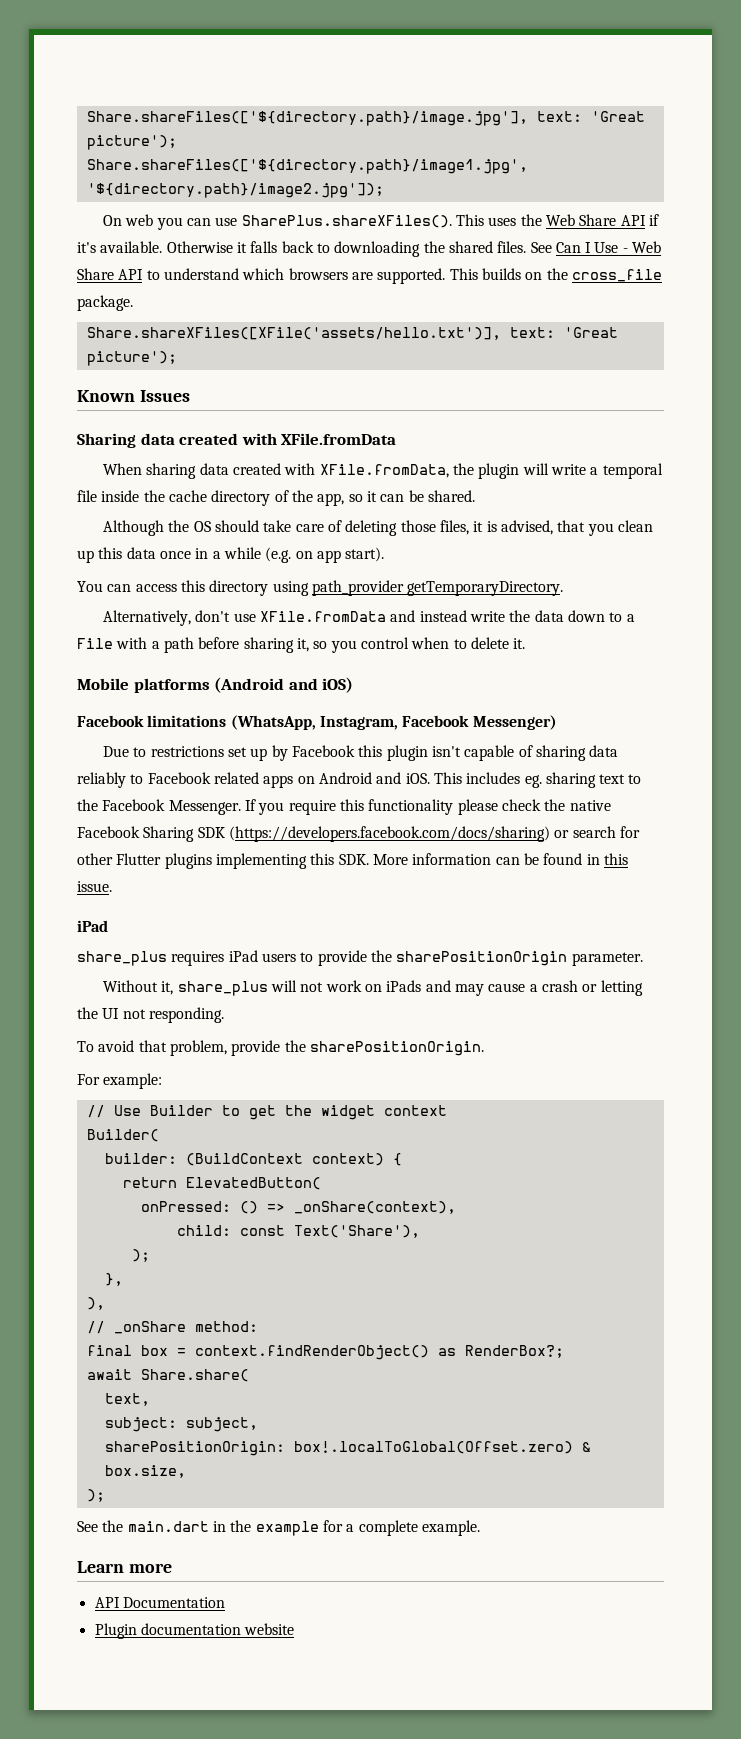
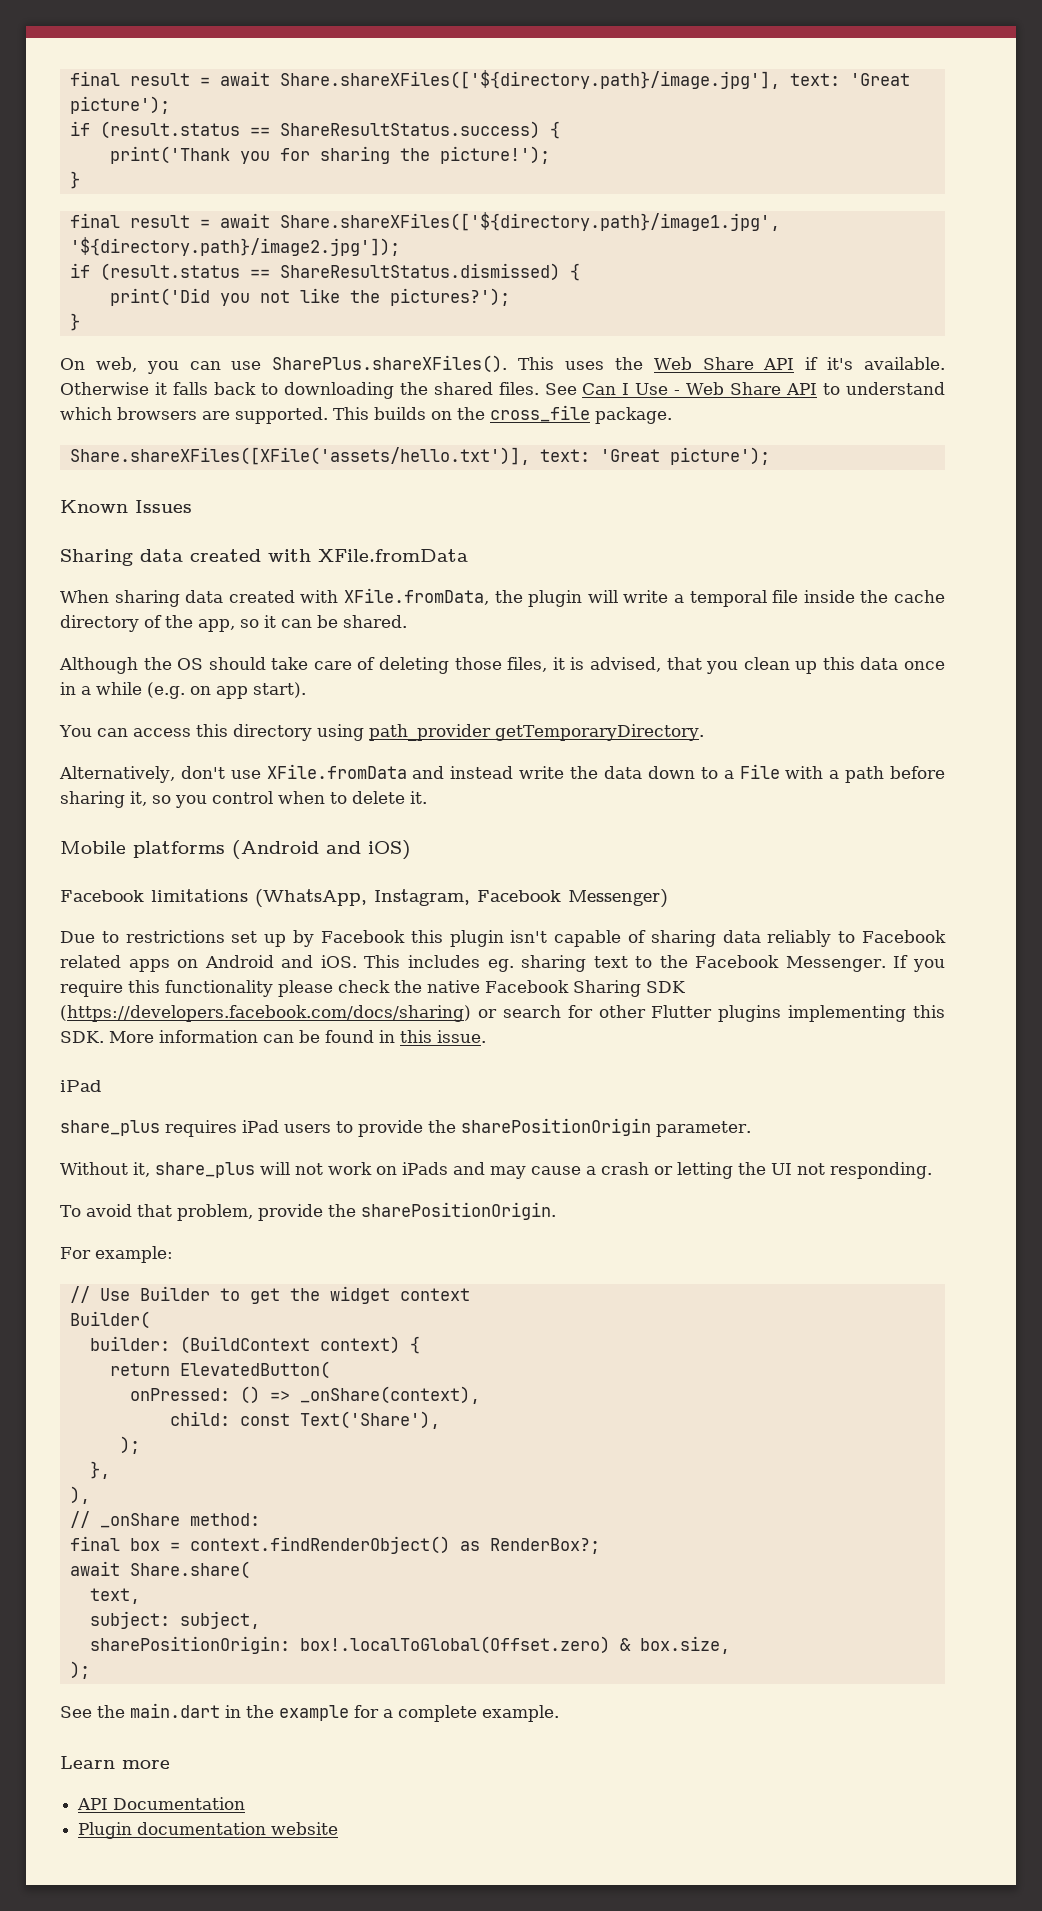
[86,111,645,126] [86,135,177,150] [86,159,528,174] [86,183,384,198] Share.shareFiles(['${directory.path}/image.jpg'], text: 'Great picture'); // Share.shareFiles(['${directory.path}/image1.jpg', '${directory.path}/image2.jpg']); -> [69,70,910,89] [69,96,170,114] [69,121,560,139] [109,146,550,164] [69,171,80,189] [69,212,780,231] [69,237,400,256] [69,263,580,281] [109,288,510,306] [69,313,80,331] final result = await Share.shareXFiles(['${directory.path}/image.jpg'], text: 'Great picture'); // if (result.status == ShareResultStatus.success) { // print('Thank you for sharing the picture!'); // } // final result = await Share.shareXFiles(['${directory.path}/image1.jpg', '${directory.path}/image2.jpg']); // if (result.status == ShareResultStatus.dismissed) { // print('Did you not like the pictures?'); // }
[125,214,154,226] web -> [95,357,137,372] web,

